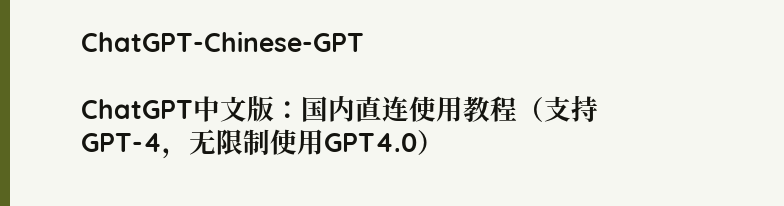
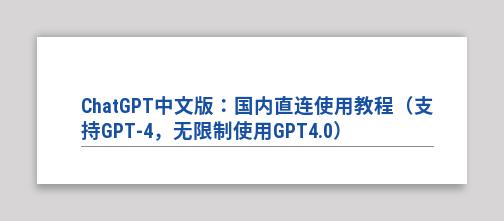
[81,31,364,52] ChatGPT-Chinese-GPT // -> (81, 105) none

